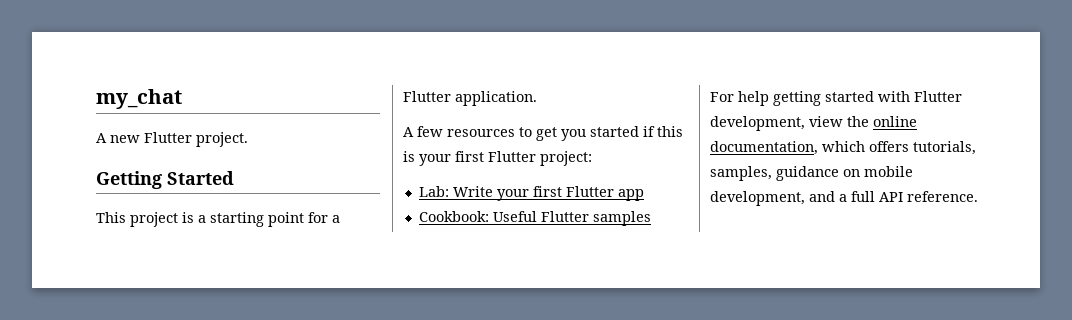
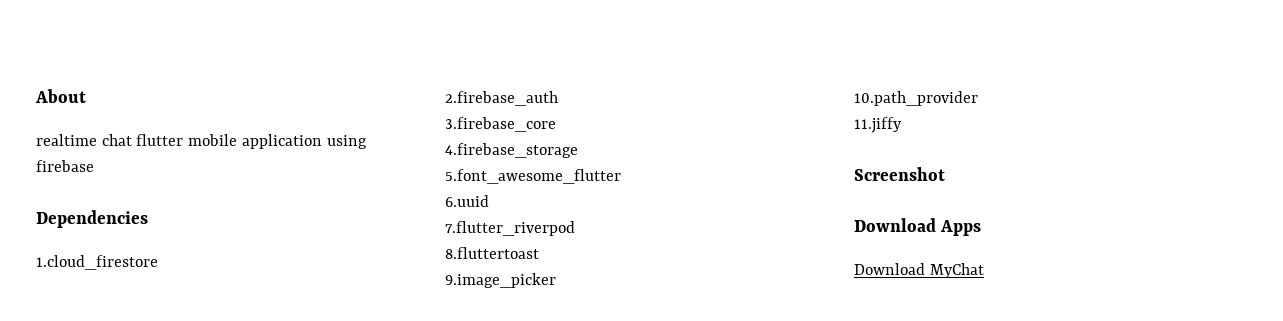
[96,89,182,109] [96,132,248,147] [96,171,234,189] [96,212,340,227] [403,91,537,106] [403,126,683,141] [403,151,592,166] [418,186,644,201] [418,211,651,226] [710,91,962,106] [710,116,917,131] [710,141,976,155] [710,166,913,181] [710,191,978,206] my_chat // A new Flutter project. // Getting Started // This project is a starting point for a Flutter application. // A few resources to get you started if this is your first Flutter project: // Lab: Write your first Flutter app // Cookbook: Useful Flutter samples // For help getting started with Flutter development, view the online documentation, which offers tutorials, samples, guidance on mobile development, and a full API reference. -> [35,89,86,103] [36,134,367,149] [36,160,94,172] [36,210,148,228] [36,255,158,270] [445,91,558,106] [445,117,556,132] [445,143,578,158] [445,169,621,184] [445,195,489,207] [445,221,575,236] [445,247,539,259] [445,273,556,288] [854,91,978,106] [854,117,902,133] [854,167,945,181] [854,218,982,236] [854,263,984,278] About // realtime chat flutter mobile application using firebase // Dependencies // 1.cloud_firestore // 2.firebase_auth // 3.firebase_core // 4.firebase_storage // 5.font_awesome_flutter // 6.uuid // 7.flutter_riverpod // 8.fluttertoast // 9.image_picker // 10.path_provider // 11.jiffy // Screenshot // Download Apps // Download MyChat

